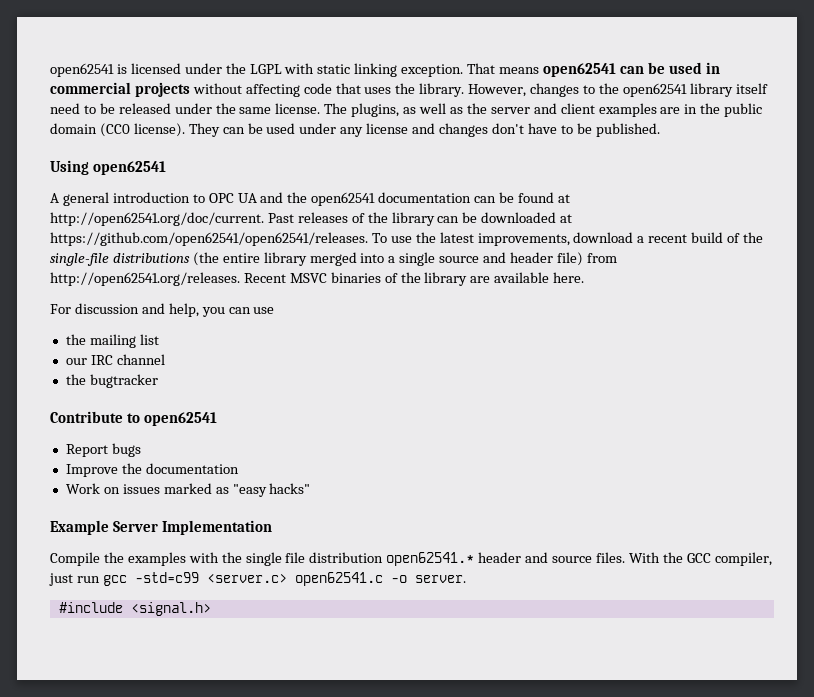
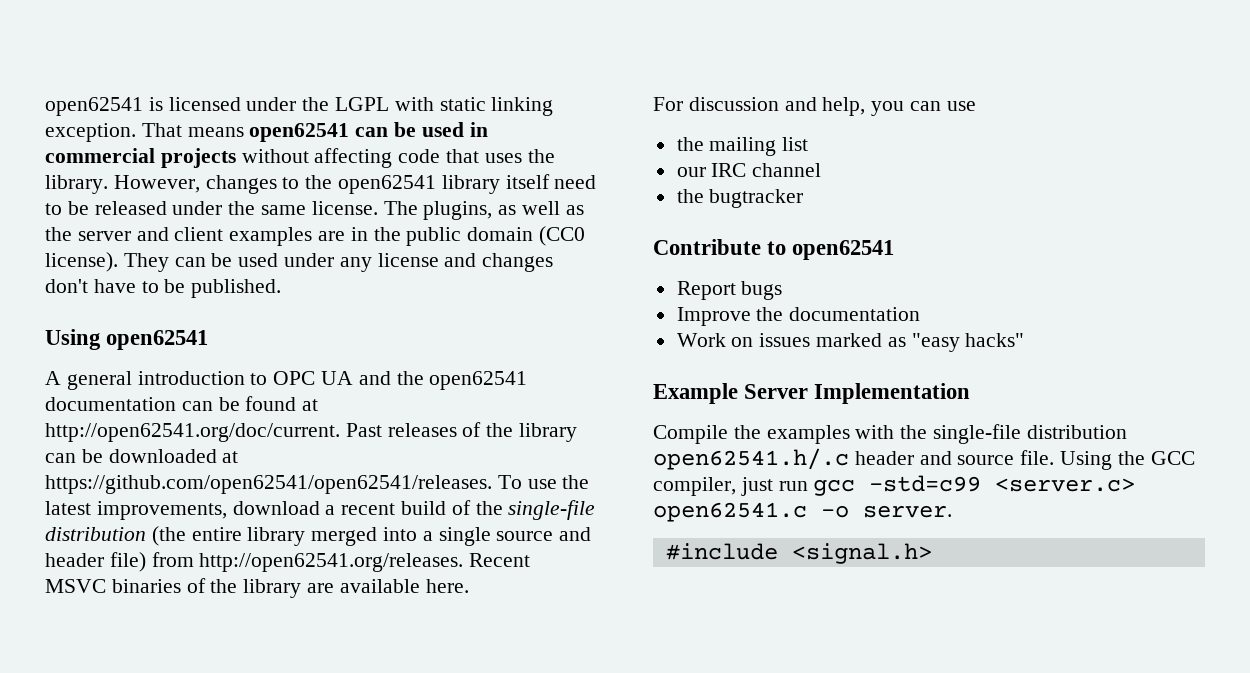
[112,253,190,263] distributions -> [45,527,146,541] distribution
[245,552,475,566] single file distribution open62541.* -> [933,424,1127,444] [653,448,849,470] single-file distribution open62541.h/.c
[595,552,660,563] files. With -> [1020,450,1113,470] file. Using

